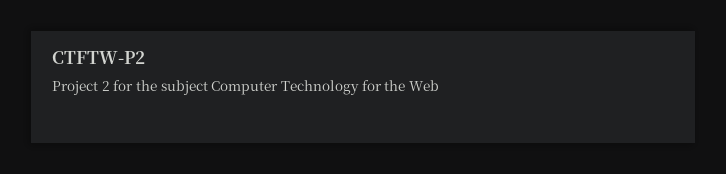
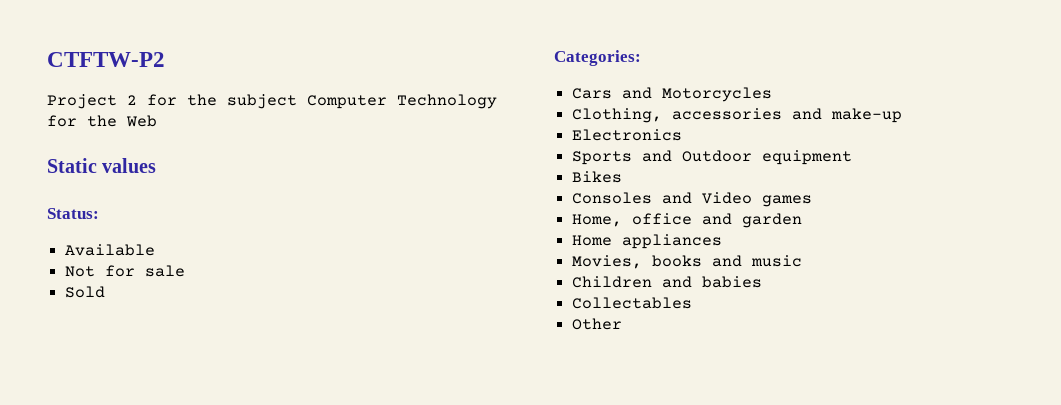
(439, 85) none -> [47,158,157,173] [47,208,99,219] [65,244,156,256] [65,265,186,277] [65,286,106,298] [554,50,641,66] [572,87,773,102] [572,108,903,123] [572,129,683,141] [572,150,853,165] [572,171,623,183] [572,192,813,207] [572,213,803,228] [572,234,723,249] [572,255,803,269] [572,276,763,288] [572,297,693,309] [572,318,623,330] // Static values // Status: // Available // Not for sale // Sold // Categories: // Cars and Motorcycles // Clothing, accessories and make-up // Electronics // Sports and Outdoor equipment // Bikes // Consoles and Video games // Home, office and garden // Home appliances // Movies, books and music // Children and babies // Collectables // Other

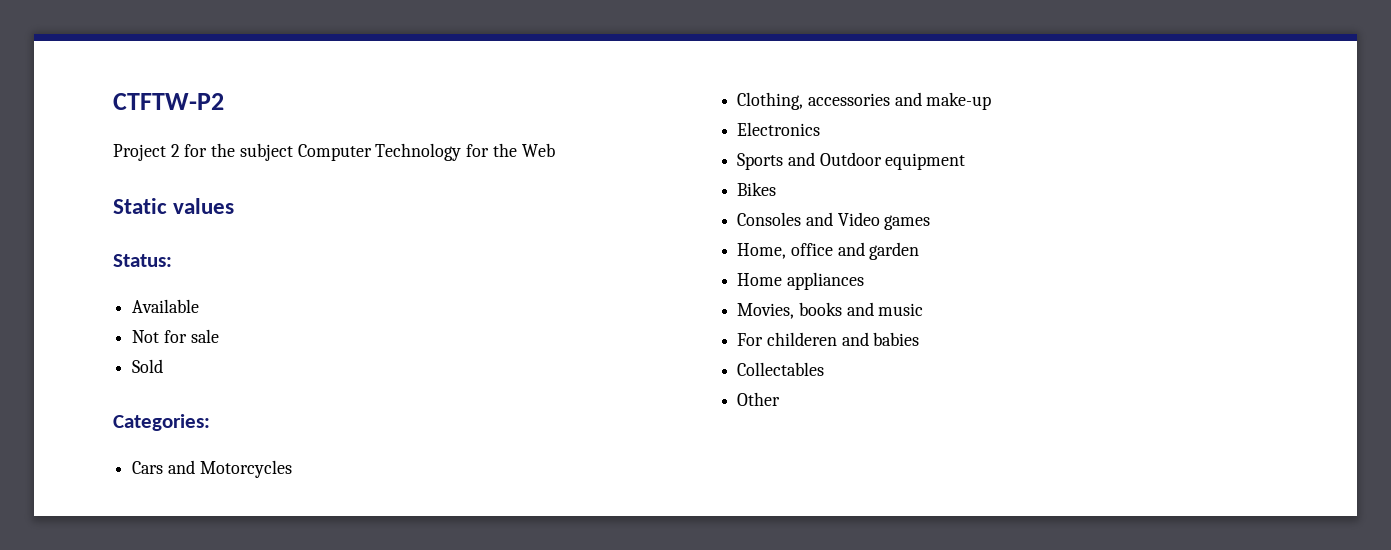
[572,276,653,288] Children -> [737,332,837,346] For childeren

